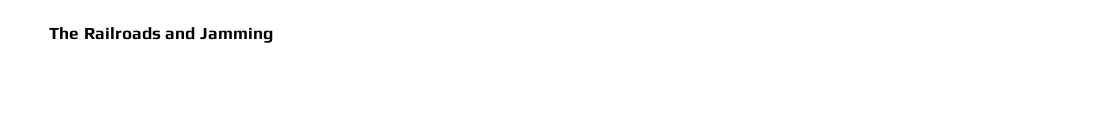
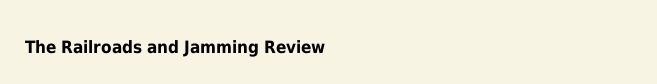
(273, 35) none -> [264,40,325,54] Review

